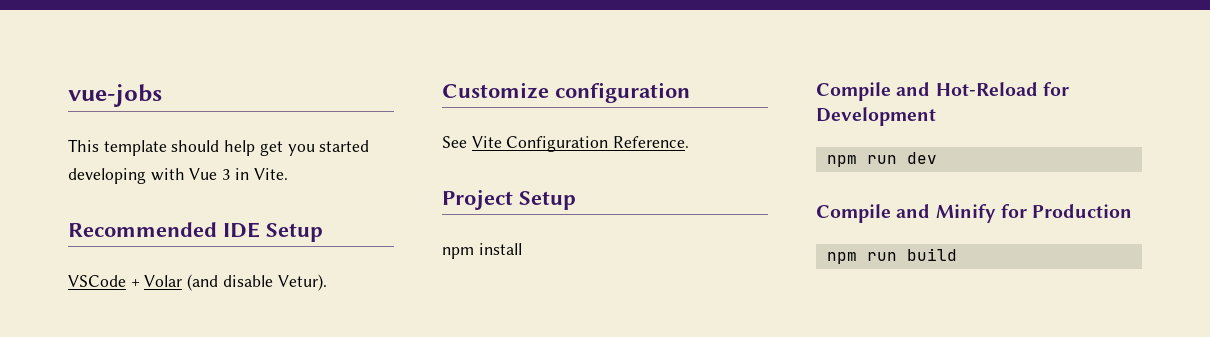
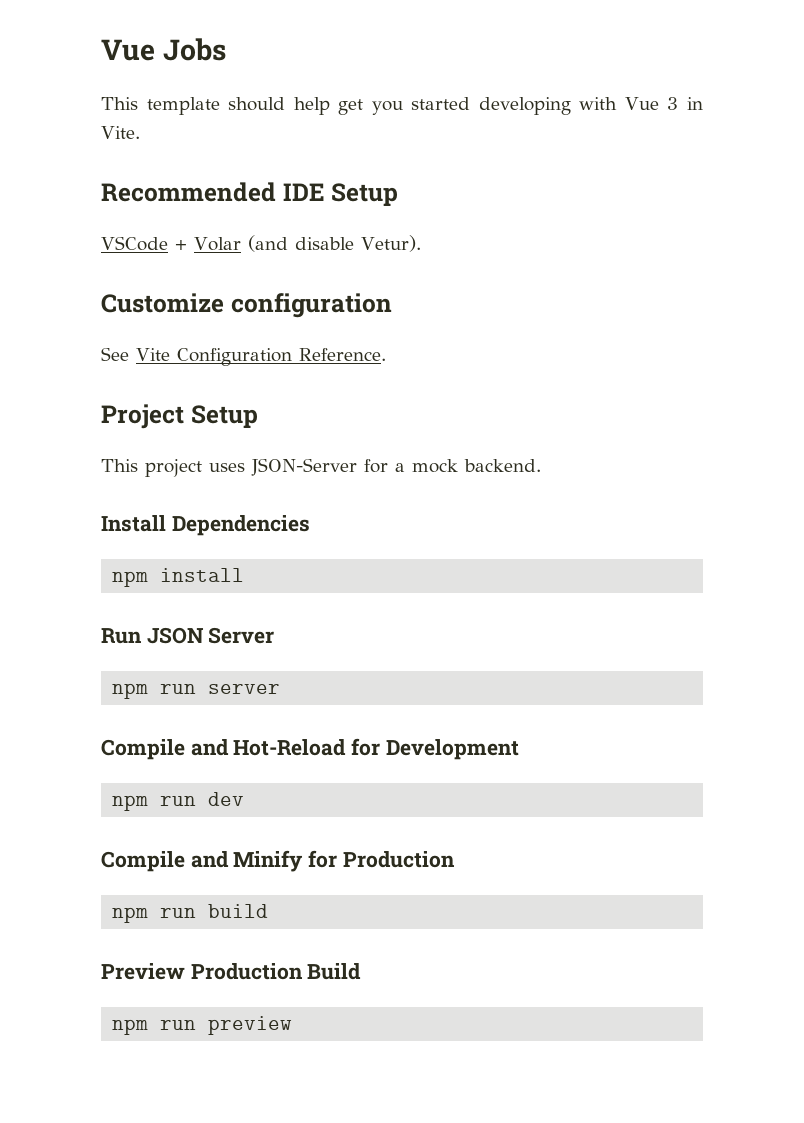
[68,84,162,107] vue-jobs -> [101,38,226,61] Vue Jobs
[442,243,522,259] npm install -> [101,458,541,477] [101,515,310,536] [112,568,245,587] [101,627,275,644] [112,683,281,699] This project uses JSON-Server for a mock backend. // Install Dependencies // npm install // Run JSON Server // npm run server
(957, 254) none -> [101,963,362,980] [112,1016,293,1035] // Preview Production Build // npm run preview

